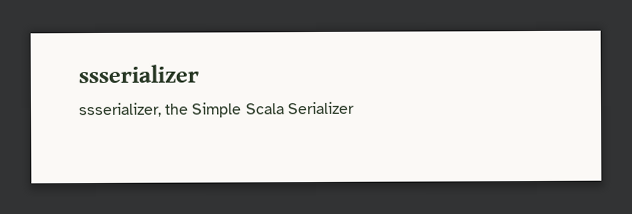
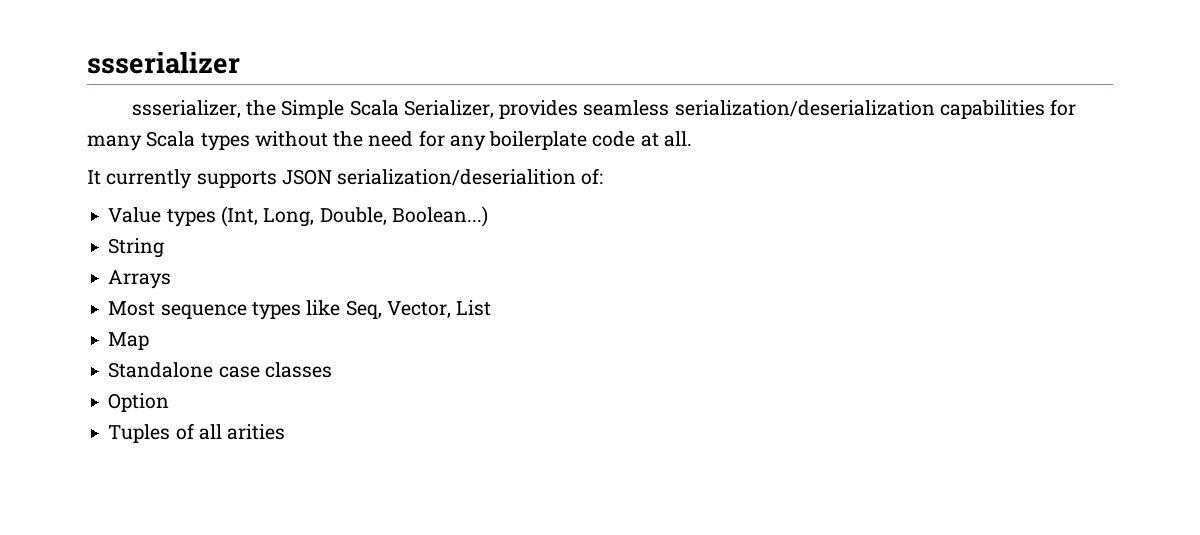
[286,101,355,115] Serializer -> [403,99,1077,119] [87,130,692,151] [87,168,604,189] [108,206,488,227] [108,238,165,258] [108,270,172,289] [108,300,492,320] [108,332,150,350] [108,362,332,378] [108,393,170,412] [108,423,286,443] Serializer, provides seamless serialization/deserialization capabilities for many Scala types without the need for any boilerplate code at all. // It currently supports JSON serialization/deserialition of: // Value types (Int, Long, Double, Boolean...) // String // Arrays // Most sequence types like Seq, Vector, List // Map // Standalone case classes // Option // Tuples of all arities

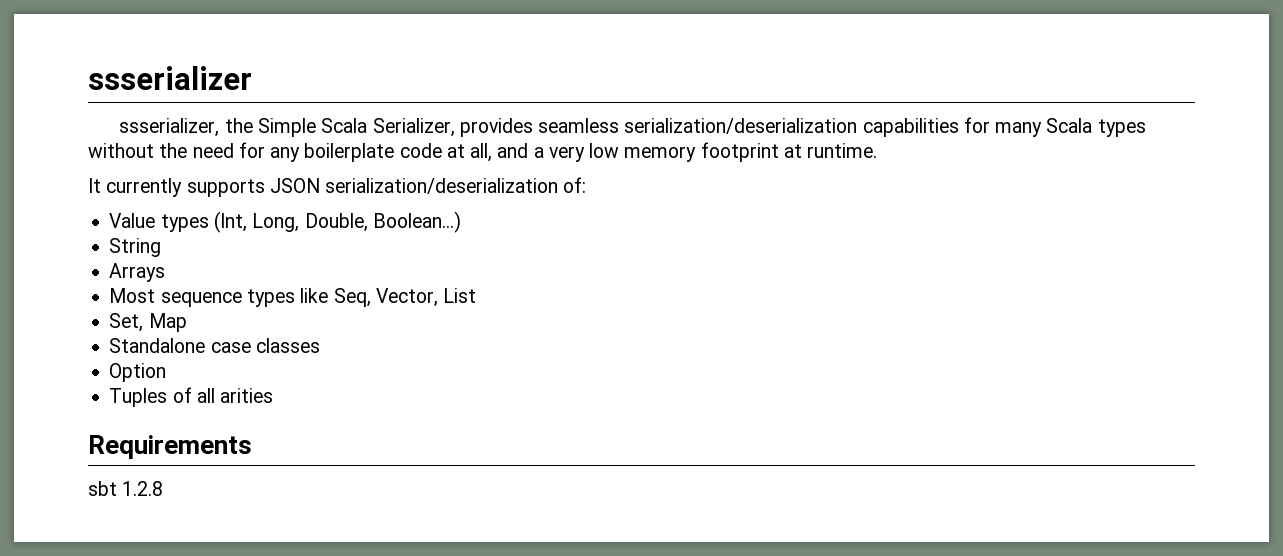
[663,131,692,147] all. -> [470,142,878,162] all, and a very low memory footprint at runtime.
[337,169,577,186] serialization/deserialition -> [325,178,559,194] serialization/deserialization
(492, 308) none -> [109,313,144,332] Set,
(286, 432) none -> [88,435,252,459] [88,481,164,496] // Requirements // sbt 1.2.8

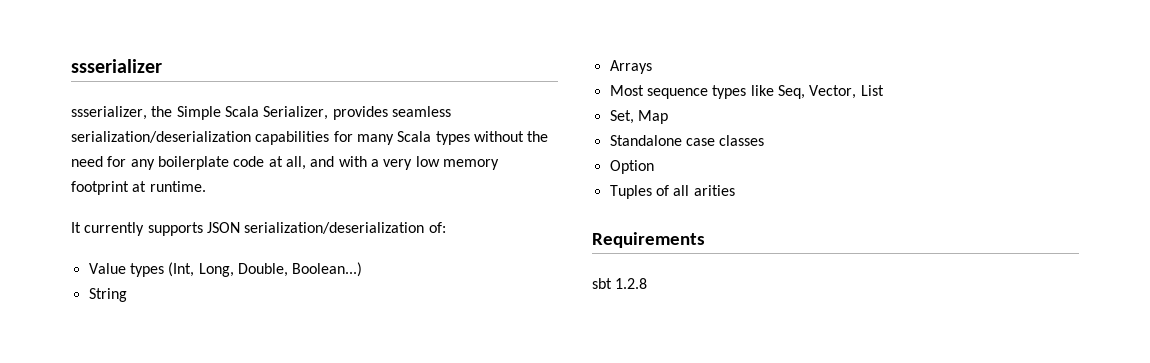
(529, 150) none -> [338,156,367,167] with

